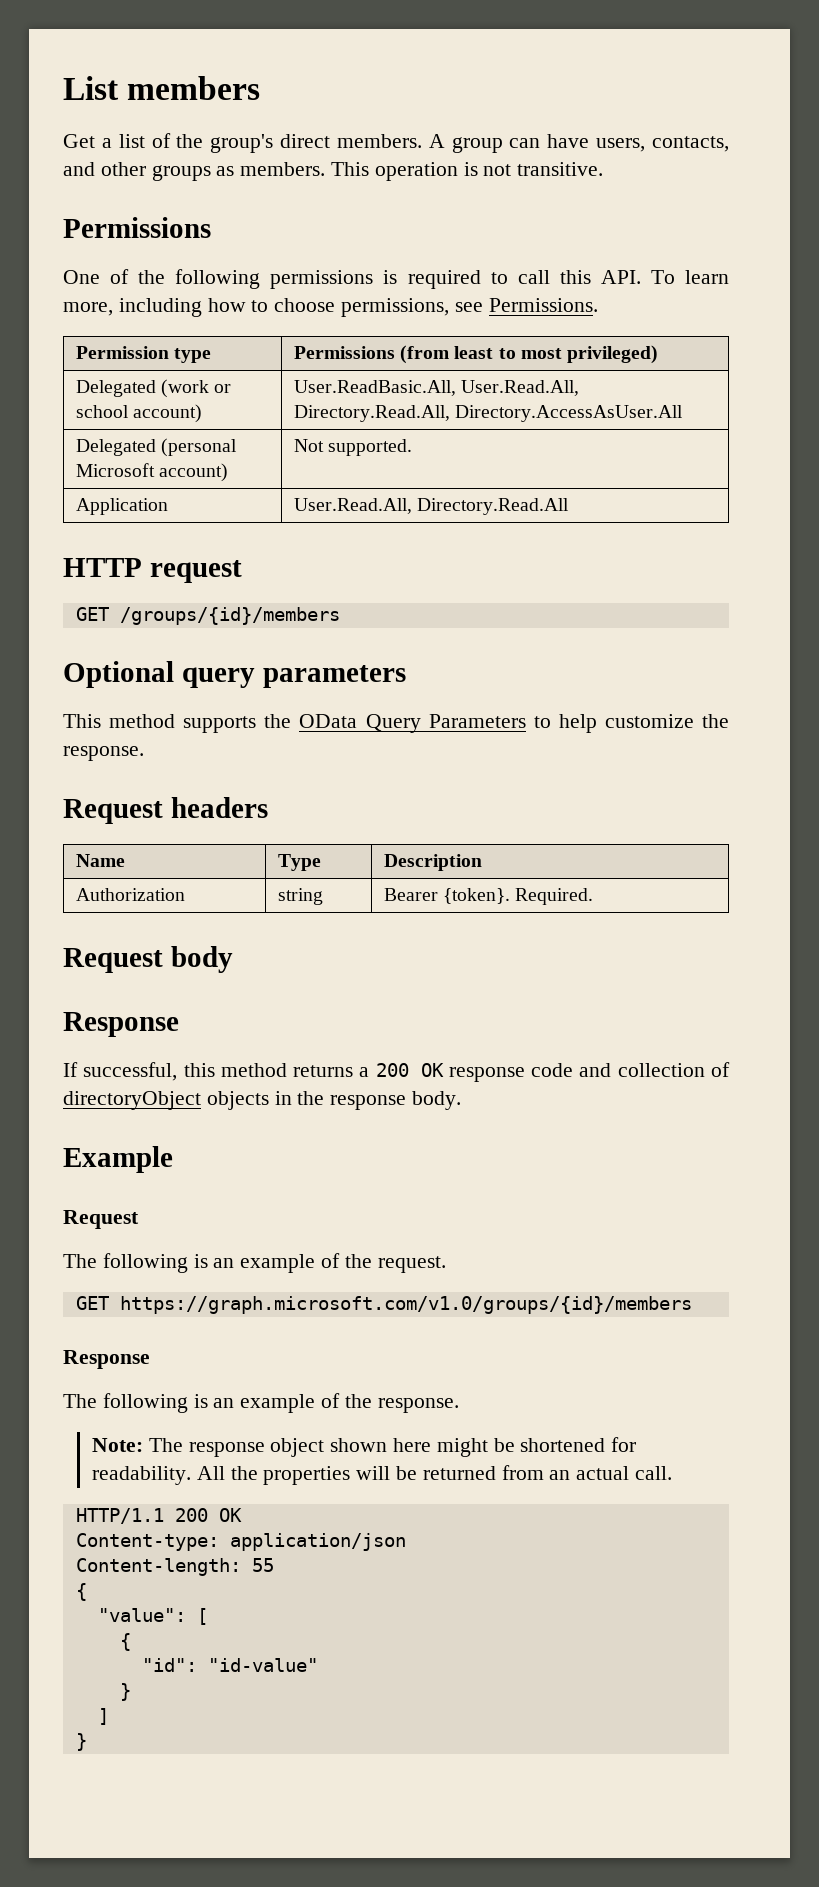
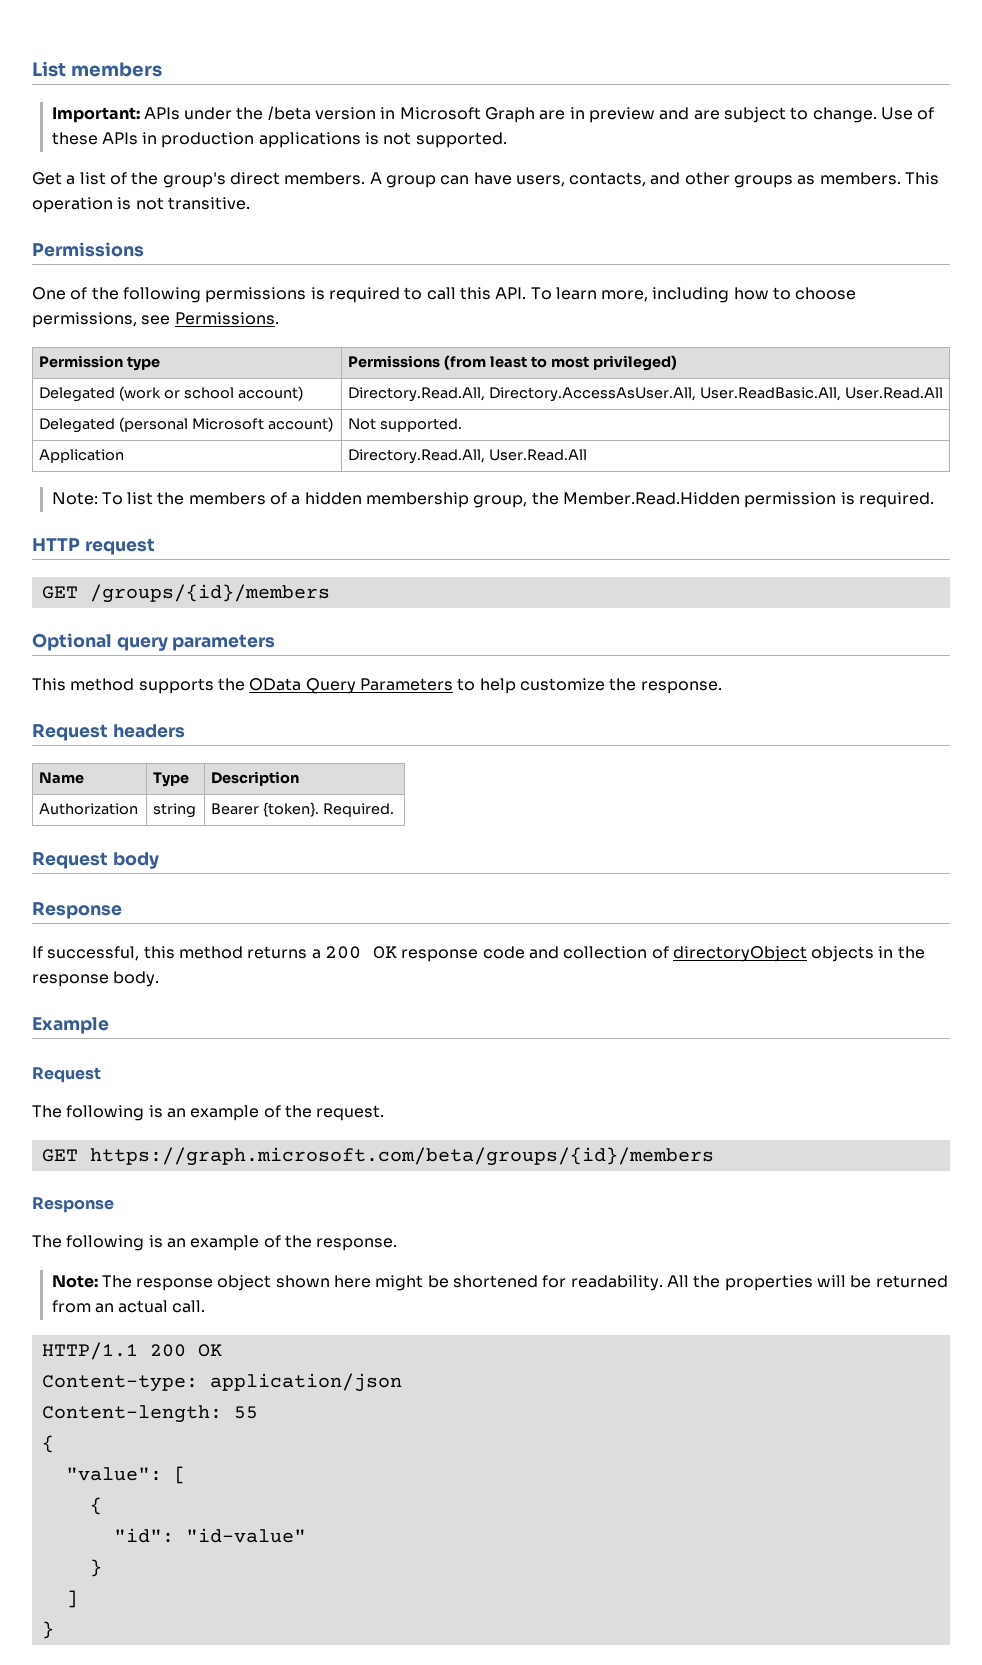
(261, 88) none -> [51,106,935,123] [51,132,507,148] // Important: APIs under the /beta version in Microsoft Graph are in preview and are subject to change. Use of these APIs in production applications is not supported.
[293,380,580,396] [293,405,684,422] User.ReadBasic.All, User.Read.All, Directory.Read.All, Directory.AccessAsUser.All -> [348,387,943,402] Directory.Read.All, Directory.AccessAsUser.All, User.ReadBasic.All, User.Read.All
[293,498,570,515] User.Read.All, Directory.Read.All -> [348,449,587,464] [51,492,934,508] Directory.Read.All, User.Read.All // Note: To list the members of a hidden membership group, the Member.Read.Hidden permission is required.
[119,1296,692,1314] https://graph.microsoft.com/v1.0/groups/{id}/members -> [89,1147,714,1166] https://graph.microsoft.com/beta/groups/{id}/members

